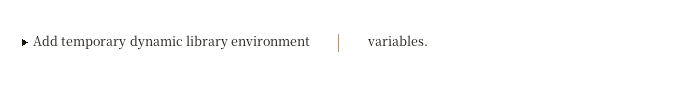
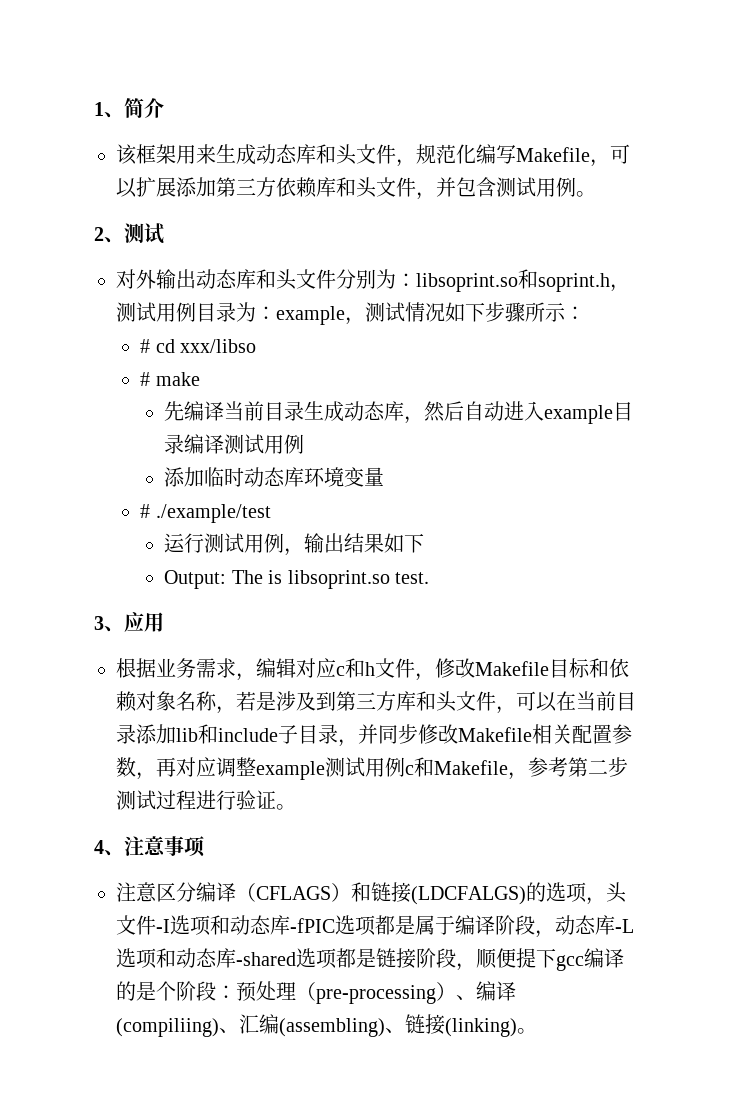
[32,35,428,50] Add temporary dynamic library environment variables. -> [94,98,164,118] [116,144,630,167] [116,177,596,200] [94,223,164,244] [116,269,630,292] [116,302,585,325] [140,339,257,353] [140,372,200,386] [164,401,634,424] [164,434,305,454] [164,467,385,487] [140,504,271,523] [164,533,425,556] [164,570,430,589] [94,612,164,632] [116,658,629,681] [116,691,636,714] [116,724,632,747] [116,757,628,780] [116,790,296,810] [94,836,205,857] [116,882,627,905] [116,915,634,938] [116,948,624,971] [116,981,516,1004] [116,1014,537,1037] 1、简介 // 该框架用来生成动态库和头文件，规范化编写Makefile，可以扩展添加第三方依赖库和头文件，并包含测试用例。 // 2、测试 // 对外输出动态库和头文件分别为：libsoprint.so和soprint.h，测试用例目录为：example，测试情况如下步骤所示： // # cd xxx/libso // # make // 先编译当前目录生成动态库，然后自动进入example目录编译测试用例 // 添加临时动态库环境变量 // # ./example/test // 运行测试用例，输出结果如下 // Output: The is libsoprint.so test. // 3、应用 // 根据业务需求，编辑对应c和h文件，修改Makefile目标和依赖对象名称，若是涉及到第三方库和头文件，可以在当前目录添加lib和include子目录，并同步修改Makefile相关配置参数，再对应调整example测试用例c和Makefile，参考第二步测试过程进行验证。 // 4、注意事项 // 注意区分编译（CFLAGS）和链接(LDCFALGS)的选项，头文件-I选项和动态库-fPIC选项都是属于编译阶段，动态库-L选项和动态库-shared选项都是链接阶段，顺便提下gcc编译的是个阶段：预处理（pre-processing）、编译(compiliing)、汇编(assembling)、链接(linking)。

